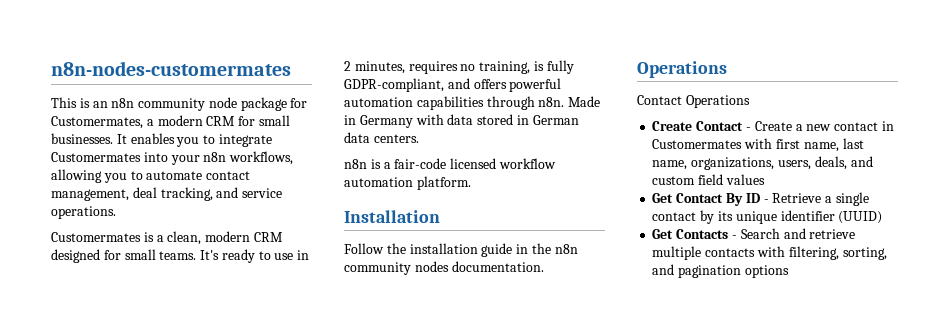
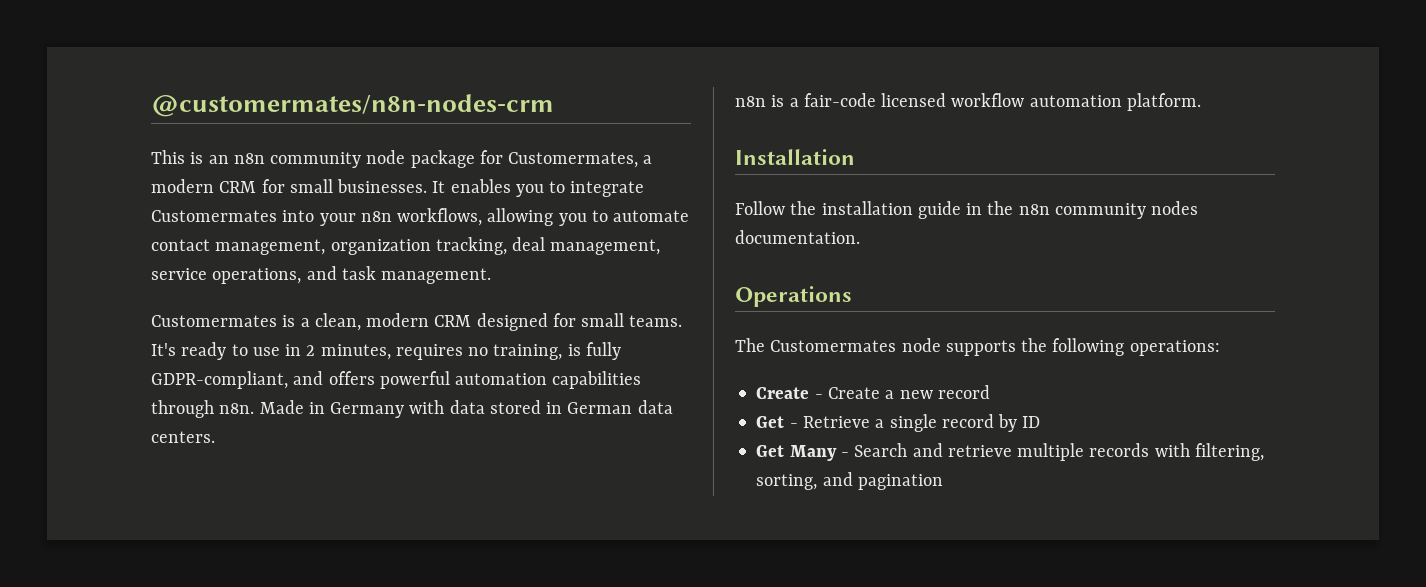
[51,61,291,76] n8n-nodes-customermates -> [151,94,554,117] @customermates/n8n-nodes-crm
[132,187,283,201] [51,206,116,219] deal tracking, and service operations. -> [330,237,661,255] [151,266,492,284] organization tracking, deal management, service operations, and task management.
[637,95,750,108] [652,121,744,131] Contact Operations // Create Contact -> [735,338,1220,356] [756,387,810,399] The Customermates node supports the following operations: // Create
[834,121,894,131] [652,138,864,152] [652,156,873,170] [652,174,765,185] [652,192,869,206] [652,210,883,224] [652,229,729,239] contact in Customermates with first name, last name, organizations, users, deals, and custom field values // Get Contact By ID - Retrieve a single contact by its unique identifier (UUID) // Get Contacts -> [937,385,990,399] [756,414,1041,432] [756,445,837,461] record // Get - Retrieve a single record by ID // Get Many
[705,248,756,257] contacts -> [1089,443,1150,457] records
[744,265,789,278] options -> (943, 482) none

